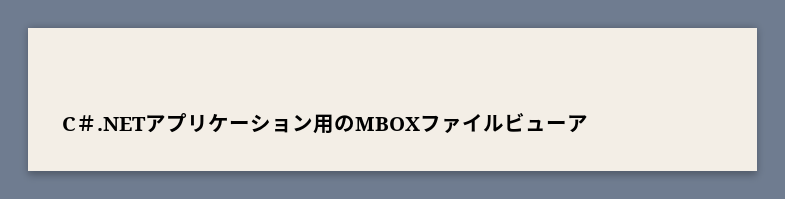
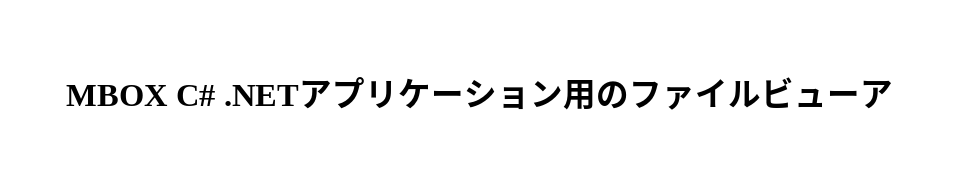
[62,115,97,131] C＃ -> [66,85,215,106] MBOX C#
[355,117,420,131] MBOX -> (629, 95) none

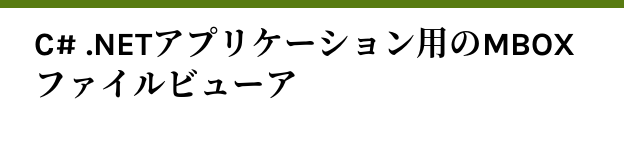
[66,85,168,106] MBOX -> (34, 44) none
(629, 95) none -> [481,33,575,56] MBOX

